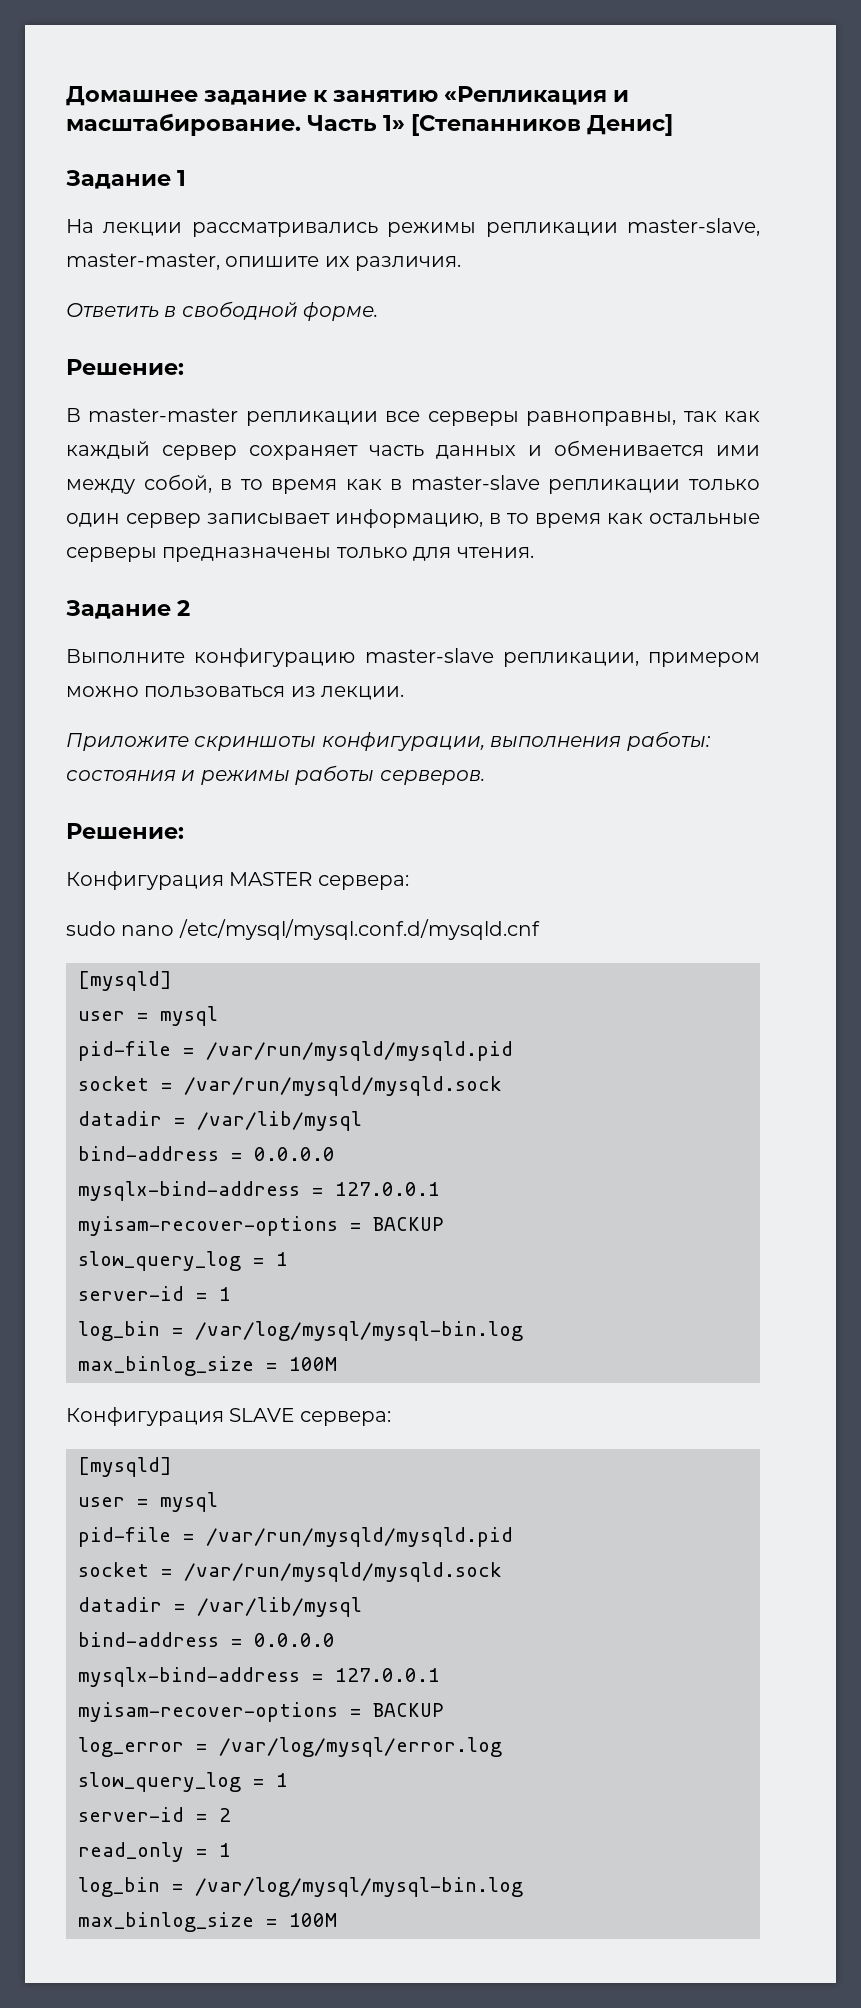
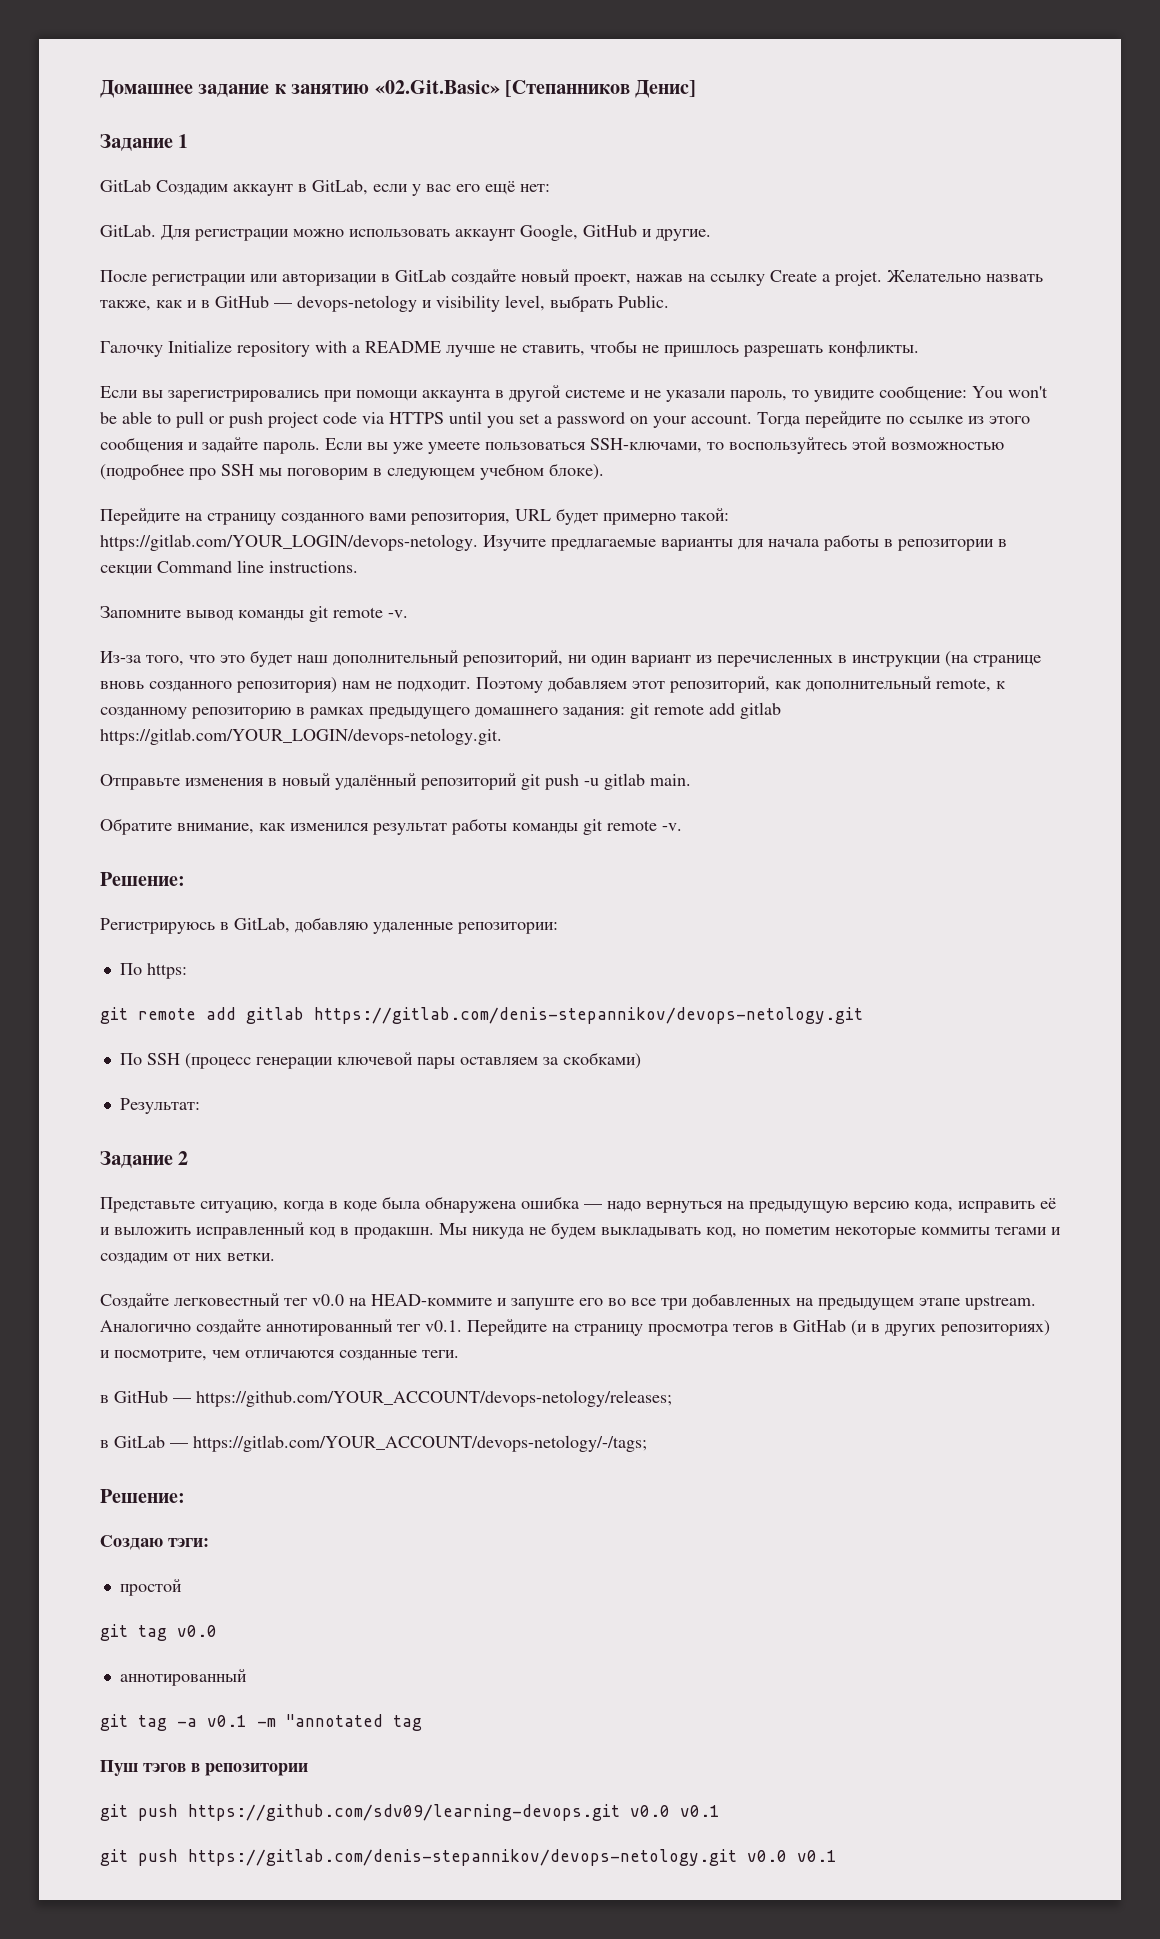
[444,86,630,105] [66,113,406,136] «Репликация и масштабирование. Часть 1» -> [374,80,500,94] «02.Git.Basic»
[66,218,760,237] [66,253,462,271] [66,301,379,321] [66,359,184,375] [66,408,760,426] [66,440,760,460] [66,474,760,494] [66,509,760,528] [66,547,534,562] [66,600,191,619] [66,648,760,667] [66,686,405,700] [66,731,711,751] [66,765,485,785] [66,823,184,839] [66,871,409,890] [66,919,540,940] [78,971,172,991] [78,1006,218,1026] [78,1041,513,1061] [78,1076,502,1096] [78,1111,362,1131] [78,1146,335,1161] [78,1181,440,1201] [78,1216,444,1236] [78,1251,288,1271] [78,1286,231,1301] [78,1321,523,1341] [78,1356,337,1376] [66,1407,391,1426] [78,1457,172,1477] [78,1492,218,1512] [78,1527,513,1547] [78,1562,502,1582] [78,1597,362,1617] [78,1632,335,1647] [78,1667,440,1687] [78,1702,444,1722] [78,1737,502,1757] [78,1772,288,1792] [78,1807,231,1822] [78,1842,231,1862] [78,1877,523,1897] [78,1912,337,1932] На лекции рассматривались режимы репликации master-slave, master-master, опишите их различия. // Ответить в свободной форме. // Решение: // В master-master репликации все серверы равноправны, так как каждый сервер сохраняет часть данных и обменивается ими между собой, в то время как в master-slave репликации только один сервер записывает информацию, в то время как остальные серверы предназначены только для чтения. // Задание 2 // Выполните конфигурацию master-slave репликации, примером можно пользоваться из лекции. // Приложите скриншоты конфигурации, выполнения работы: состояния и режимы работы серверов. // Решение: // Конфигурация MASTER сервера: // sudo nano /etc/mysql/mysql.conf.d/mysqld.cnf // [mysqld] // user = mysql // pid-file = /var/run/mysqld/mysqld.pid // socket = /var/run/mysqld/mysqld.sock // datadir = /var/lib/mysql // bind-address = 0.0.0.0 // mysqlx-bind-address = 127.0.0.1 // myisam-recover-options = BACKUP // slow_query_log = 1 // server-id = 1 // log_bin = /var/log/mysql/mysql-bin.log // max_binlog_size = 100M // Конфигурация SLAVE сервера: // [mysqld] // user = mysql // pid-file = /var/run/mysqld/mysqld.pid // socket = /var/run/mysqld/mysqld.sock // datadir = /var/lib/mysql // bind-address = 0.0.0.0 // mysqlx-bind-address = 127.0.0.1 // myisam-recover-options = BACKUP // log_error = /var/log/mysql/error.log // slow_query_log = 1 // server-id = 2 // read_only = 1 // log_bin = /var/log/mysql/mysql-bin.log // max_binlog_size = 100M -> [100,180,550,196] [100,224,711,241] [100,269,1043,286] [100,295,669,312] [100,340,919,357] [100,385,1048,402] [100,411,1030,428] [100,437,1004,454] [100,463,604,480] [100,508,729,525] [100,534,1007,551] [100,560,358,576] [100,606,408,622] [100,650,1041,667] [100,676,1005,693] [100,702,781,719] [100,728,502,745] [100,773,691,790] [100,818,682,835] [100,872,185,886] [100,917,558,934] [119,963,187,979] [100,1007,863,1024] [119,1052,641,1069] [119,1098,200,1114] [100,1151,189,1168] [100,1196,1056,1213] [100,1222,1061,1239] [100,1253,275,1264] [100,1293,1036,1310] [100,1319,1050,1336] [100,1350,459,1362] [100,1390,672,1407] [100,1435,647,1452] [100,1489,185,1503] [100,1535,209,1550] [119,1579,182,1596] [100,1624,217,1641] [119,1669,247,1686] [100,1714,422,1731] [100,1760,308,1776] [100,1804,720,1821] [100,1849,837,1866] GitLab Создадим аккаунт в GitLab, если у вас его ещё нет: // GitLab. Для регистрации можно использовать аккаунт Google, GitHub и другие. // После регистрации или авторизации в GitLab создайте новый проект, нажав на ссылку Create a projet. Желательно назвать также, как и в GitHub — devops-netology и visibility level, выбрать Public. // Галочку Initialize repository with a README лучше не ставить, чтобы не пришлось разрешать конфликты. // Если вы зарегистрировались при помощи аккаунта в другой системе и не указали пароль, то увидите сообщение: You won't be able to pull or push project code via HTTPS until you set a password on your account. Тогда перейдите по ссылке из этого сообщения и задайте пароль. Если вы уже умеете пользоваться SSH-ключами, то воспользуйтесь этой возможностью (подробнее про SSH мы поговорим в следующем учебном блоке). // Перейдите на страницу созданного вами репозитория, URL будет примерно такой: https://gitlab.com/YOUR_LOGIN/devops-netology. Изучите предлагаемые варианты для начала работы в репозитории в секции Command line instructions. // Запомните вывод команды git remote -v. // Из-за того, что это будет наш дополнительный репозиторий, ни один вариант из перечисленных в инструкции (на странице вновь созданного репозитория) нам не подходит. Поэтому добавляем этот репозиторий, как дополнительный remote, к созданному репозиторию в рамках предыдущего домашнего задания: git remote add gitlab https://gitlab.com/YOUR_LOGIN/devops-netology.git. // Отправьте изменения в новый удалённый репозиторий git push -u gitlab main. // Обратите внимание, как изменился результат работы команды git remote -v. // Решение: // Регистрируюсь в GitLab, добавляю удаленные репозитории: // По https: // git remote add gitlab https://gitlab.com/denis-stepannikov/devops-netology.git // По SSH (процесс генерации ключевой пары оставляем за скобками) // Результат: // Задание 2 // Представьте ситуацию, когда в коде была обнаружена ошибка — надо вернуться на предыдущую версию кода, исправить её и выложить исправленный код в продакшн. Мы никуда не будем выкладывать код, но пометим некоторые коммиты тегами и создадим от них ветки. // Создайте легковестный тег v0.0 на HEAD-коммите и запуште его во все три добавленных на предыдущем этапе upstream. Аналогично создайте аннотированный тег v0.1. Перейдите на страницу просмотра тегов в GitHab (и в других репозиториях) и посмотрите, чем отличаются созданные теги. // в GitHub — https://github.com/YOUR_ACCOUNT/devops-netology/releases; // в GitLab — https://gitlab.com/YOUR_ACCOUNT/devops-netology/-/tags; // Решение: // Создаю тэги: // простой // git tag v0.0 // аннотированный // git tag -a v0.1 -m "annotated tag // Пуш тэгов в репозитории // git push https://github.com/sdv09/learning-devops.git v0.0 v0.1 // git push https://gitlab.com/denis-stepannikov/devops-netology.git v0.0 v0.1

